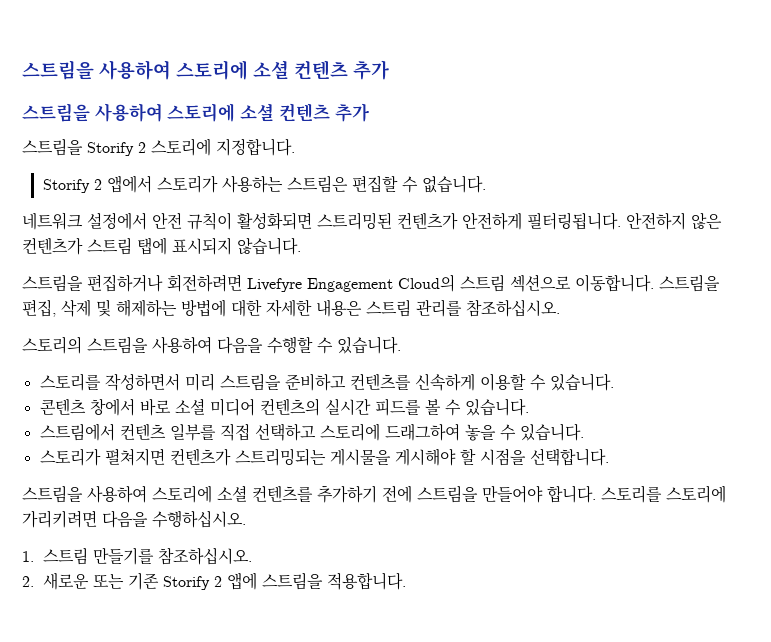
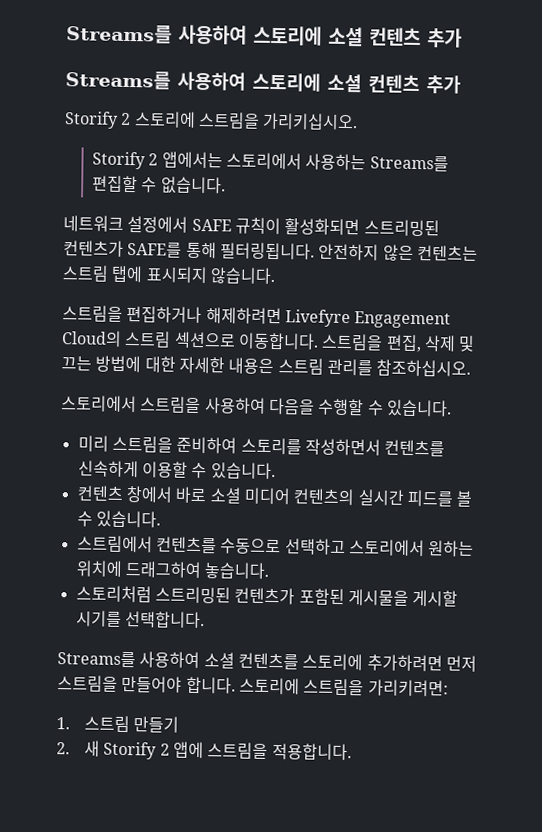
[22,60,389,80] [22,103,369,122] [22,138,83,156] 스트림을 사용하여 스토리에 소셜 컨텐츠 추가 // 스트림을 사용하여 스토리에 소셜 컨텐츠 추가 // 스트림을 -> [66,24,462,48] [65,70,461,94] Streams를 사용하여 스토리에 소셜 컨텐츠 추가 // Streams를 사용하여 스토리에 소셜 컨텐츠 추가 //
[216,138,295,156] [42,175,348,193] 지정합니다. // Storify 2 앱에서 스토리가 사용하는 스트림은 -> [197,111,359,131] [91,151,449,172] 스트림을 가리키십시오. // Storify 2 앱에서는 스토리에서 사용하는 Streams를
[152,212,182,229] 안전 -> [191,218,232,232] SAFE
[462,212,522,230] 안전하게 -> [127,241,217,259] SAFE를 통해
[22,237,83,255] 컨텐츠가 -> [416,244,478,262] 컨텐츠는
[167,274,242,292] 회전하려면 -> [205,307,282,325] 해제하려면
[116,299,177,317] 해제하는 -> [61,355,92,372] 끄는
[22,336,82,354] 스토리의 -> [61,395,137,413] 스토리에서
[39,373,346,391] 스토리를 작성하면서 미리 스트림을 준비하고 -> [77,435,381,456] 미리 스트림을 준비하여 스토리를 작성하면서
[39,398,86,415] 콘텐츠 -> [76,485,124,502] 컨텐츠
[119,423,584,441] [39,448,609,466] [22,485,726,503] [22,510,246,528] 컨텐츠 일부를 직접 선택하고 스토리에 드래그하여 놓을 수 있습니다. // 스토리가 펼쳐지면 컨텐츠가 스트리밍되는 게시물을 게시해야 할 시점을 선택합니다. // 스트림을 사용하여 스토리에 소셜 컨텐츠를 추가하기 전에 스트림을 만들어야 합니다. 스토리를 스토리에 가리키려면 다음을 수행하십시오. -> [155,536,475,557] [75,560,270,579] [75,585,459,607] [75,610,205,629] [57,651,477,672] [57,675,449,697] 컨텐츠를 수동으로 선택하고 스토리에서 원하는 위치에 드래그하여 놓습니다. // 스토리처럼 스트리밍된 컨텐츠가 포함된 게시물을 게시할 시기를 선택합니다. // Streams를 사용하여 소셜 컨텐츠를 스토리에 추가하려면 먼저 스트림을 만들어야 합니다. 스토리에 스트림을 가리키려면:
[92,547,252,565] 만들기를 참조하십시오. -> [133,716,180,733] 만들기
[42,572,159,590] 새로운 또는 기존 -> [83,740,100,757] 새

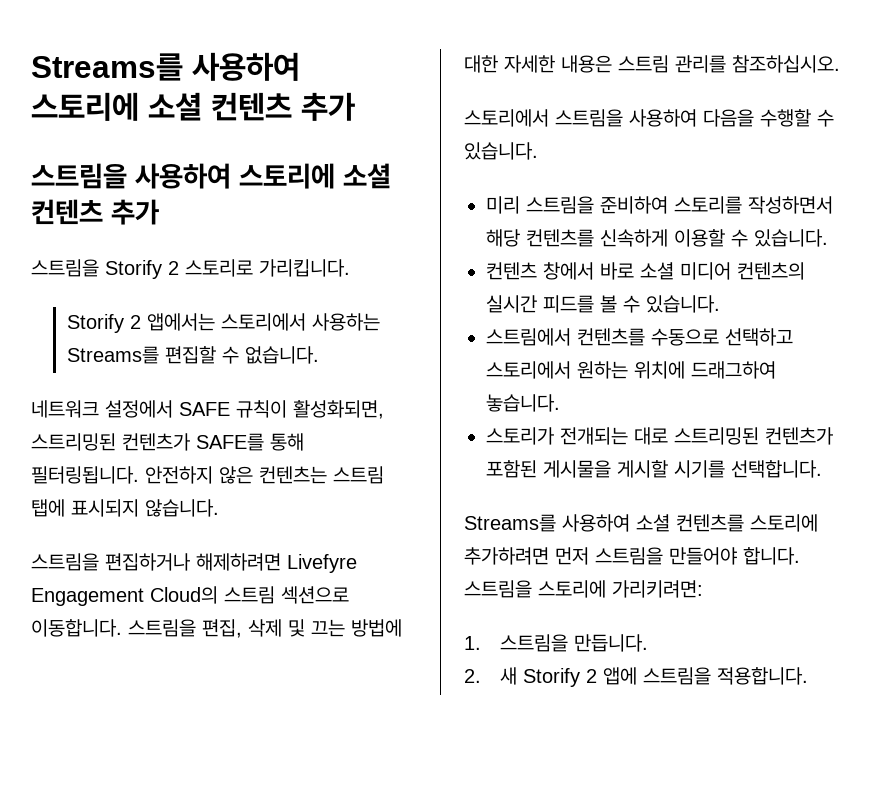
[66,24,462,48] [65,70,461,94] [64,111,359,131] Streams를 사용하여 스토리에 소셜 컨텐츠 추가 // Streams를 사용하여 스토리에 소셜 컨텐츠 추가 // Storify 2 스토리에 스트림을 가리키십시오. -> [31,52,300,81] [31,92,355,121] [31,163,391,189] [31,199,159,225] [31,259,350,279] Streams를 사용하여 스토리에 소셜 컨텐츠 추가 // 스트림을 사용하여 스토리에 소셜 컨텐츠 추가 // 스트림을 Storify 2 스토리로 가리킵니다.
[284,218,361,236] 활성화되면 -> [293,400,384,419] 활성화되면,
(381, 447) none -> [486,229,520,247] 해당
[75,585,152,603] 스토리처럼 -> [486,427,668,445] 스토리가 전개되는 대로
[238,677,365,696] 스토리에 스트림을 -> [464,580,606,598] 스트림을 스토리에
[83,715,180,733] 스트림 만들기 -> [500,634,649,652] 스트림을 만듭니다.

